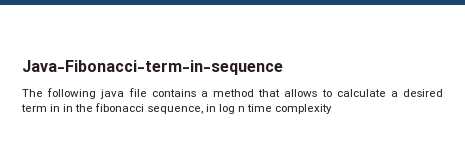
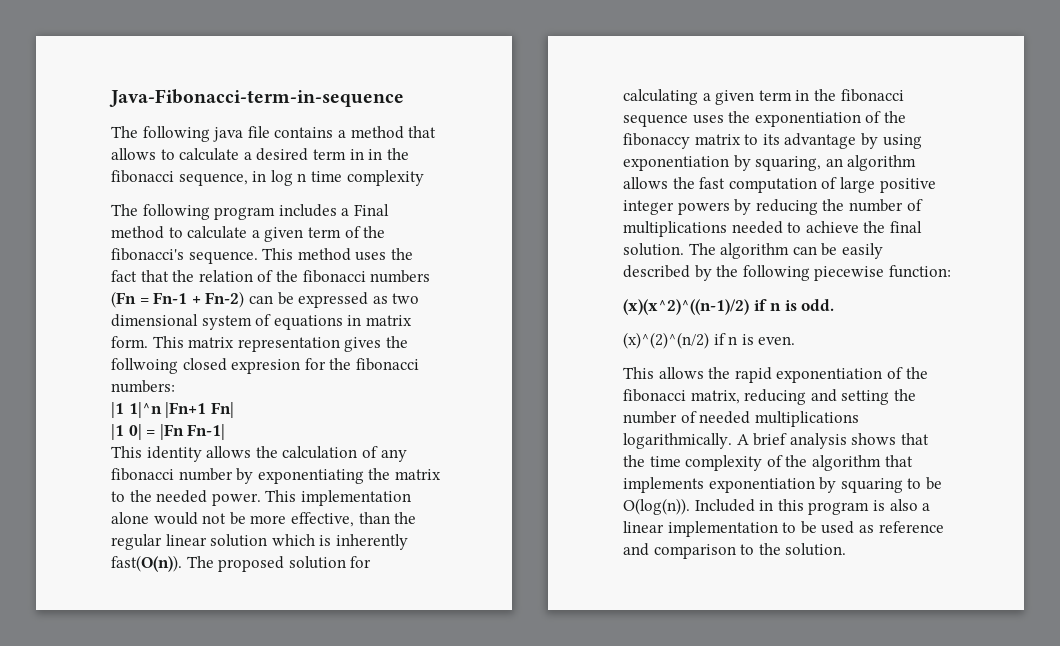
(333, 109) none -> [111,204,389,220] [111,226,386,242] [111,248,413,264] [111,270,431,283] [111,291,420,308] [111,314,412,330] [111,336,408,352] [111,358,419,374] [111,380,175,393] [111,402,234,418] [111,424,226,440] [111,446,407,462] [111,468,441,484] [111,490,411,506] [111,512,417,527] [111,534,408,550] [111,555,372,572] [623,89,904,105] [623,111,906,127] [623,133,922,149] [623,155,917,171] [623,177,936,193] [623,199,923,215] [623,221,922,237] [623,243,883,259] [623,265,951,281] [623,299,835,315] [623,332,796,349] [623,367,928,383] [623,389,916,405] [623,411,859,427] [623,433,929,449] [623,455,913,471] [623,477,942,493] [623,498,931,515] [623,521,944,537] [623,543,847,559] // The following program includes a Final method to calculate a given term of the fibonacci's sequence. This method uses the fact that the relation of the fibonacci numbers (Fn = Fn-1 + Fn-2) can be expressed as two dimensional system of equations in matrix form. This matrix representation gives the follwoing closed expresion for the fibonacci numbers: // |1 1|^n |Fn+1 Fn| // |1 0| = |Fn Fn-1| // This identity allows the calculation of any fibonacci number by exponentiating the matrix to the needed power. This implementation alone would not be more effective, than the regular linear solution which is inherently fast(O(n)). The proposed solution for calculating a given term in the fibonacci sequence uses the exponentiation of the fibonaccy matrix to its advantage by using exponentiation by squaring, an algorithm allows the fast computation of large positive integer powers by reducing the number of multiplications needed to achieve the final solution. The algorithm can be easily described by the following piecewise function: // (x)(x^2)^((n-1)/2) if n is odd. // (x)^(2)^(n/2) if n is even. // This allows the rapid exponentiation of the fibonacci matrix, reducing and setting the number of needed multiplications logarithmically. A brief analysis shows that the time complexity of the algorithm that implements exponentiation by squaring to be O(log(n)). Included in this program is also a linear implementation to be used as reference and comparison to the solution.

